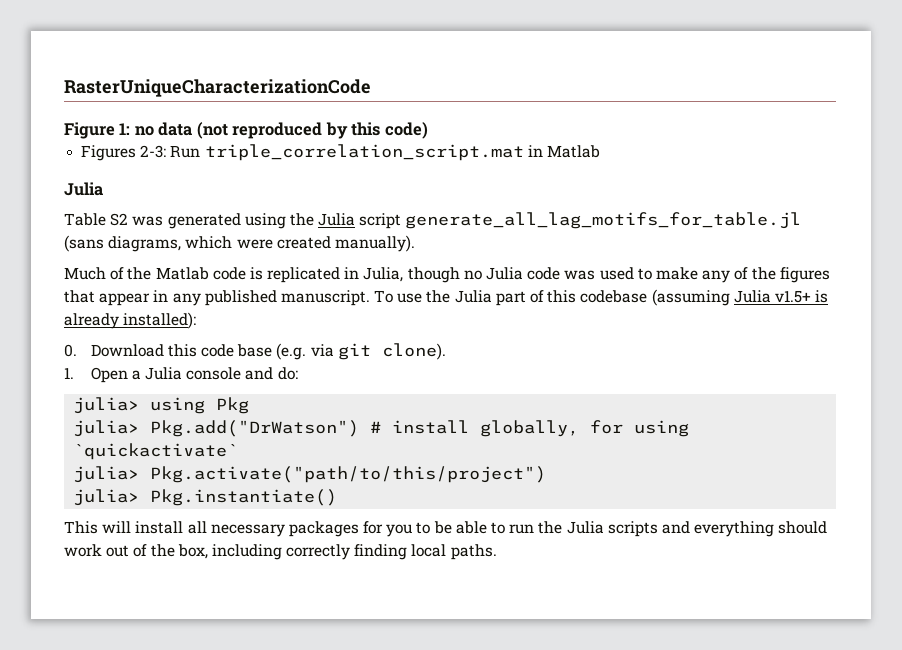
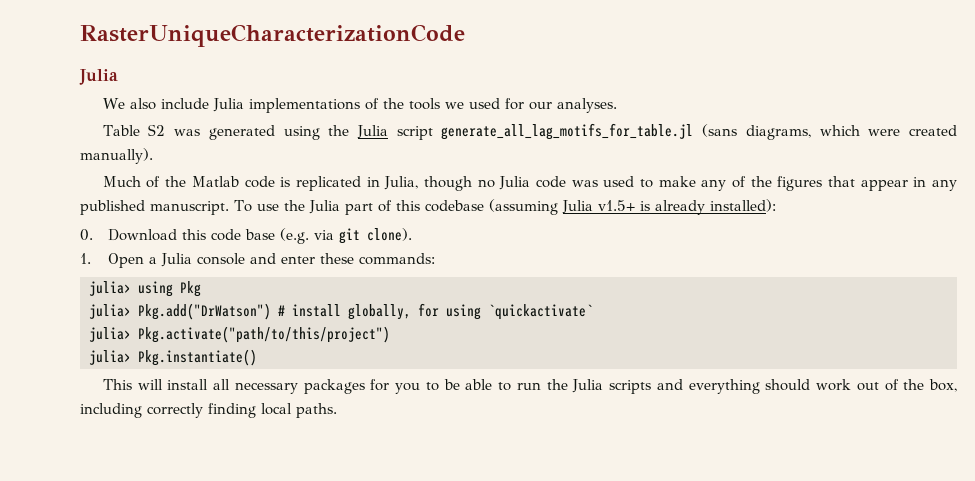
[64,122,428,139] [81,144,600,161] [64,182,103,196] Figure 1: no data (not reproduced by this code) // Figures 2-3: Run triple_correlation_script.mat in Matlab // Julia -> [79,69,118,85] [102,98,617,113] Julia // We also include Julia implementations of the tools we used for our analyses.
[277,367,298,380] do: -> [281,253,436,265] enter these commands:

